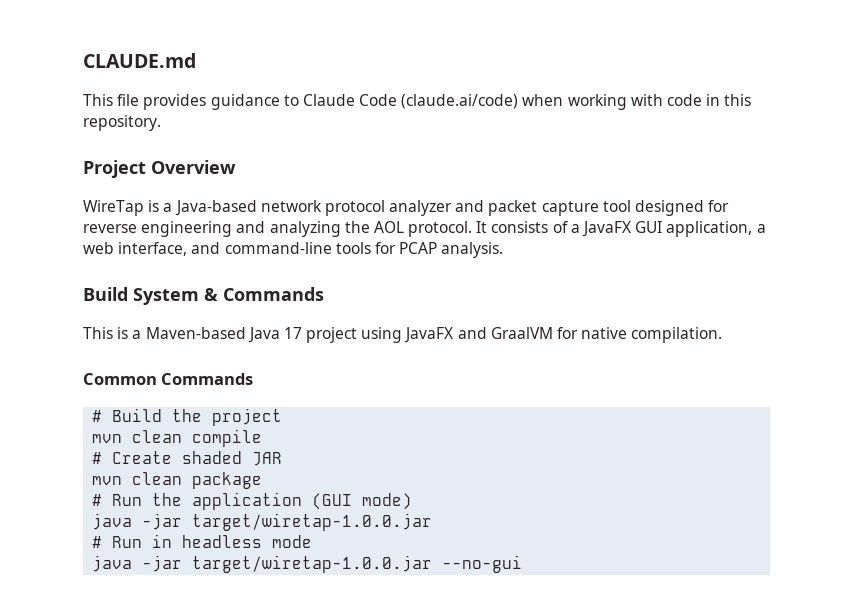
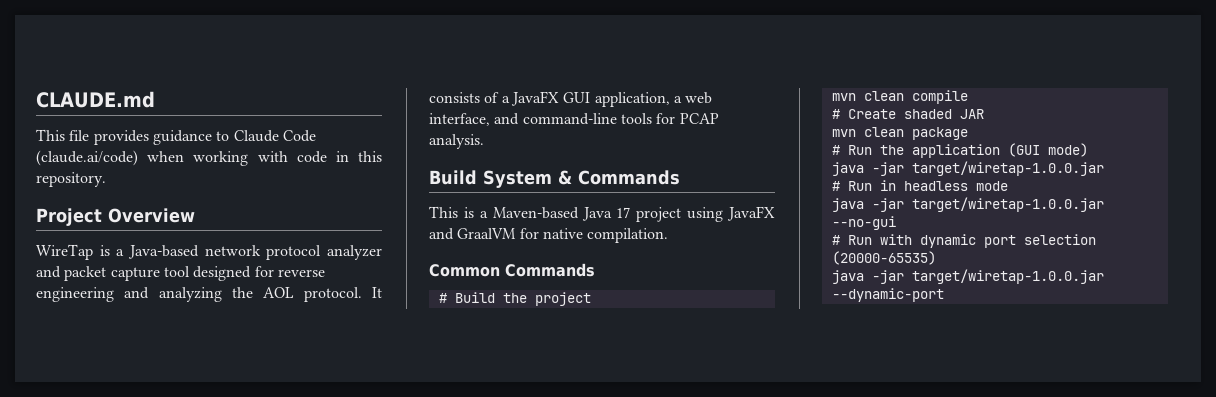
(523, 564) none -> [831,234,1096,248] [831,251,936,265] [831,269,1104,284] [831,288,944,302] // # Run with dynamic port selection (20000-65535) // java -jar target/wiretap-1.0.0.jar --dynamic-port

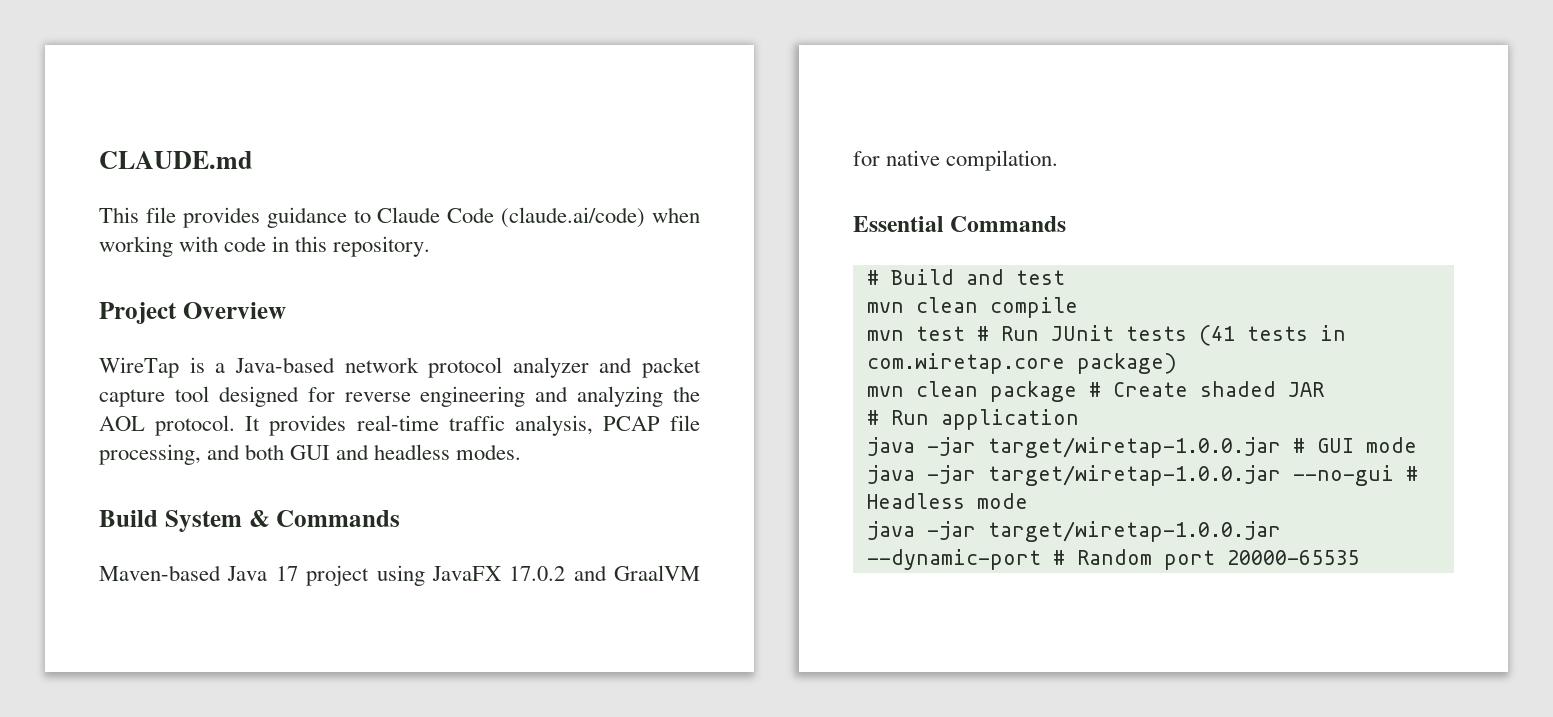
[429,91,713,107] [429,113,719,126] [429,134,484,149] consists of a JavaFX GUI application, a web interface, and command-line tools for PCAP analysis. -> [269,415,700,436] [99,444,522,465] provides real-time traffic analysis, PCAP file processing, and both GUI and headless modes.
[429,206,488,218] This is a -> (401, 518) none
(775, 213) none -> [509,566,566,581] 17.0.2
[429,264,500,277] Common -> [853,216,944,232] Essential
[502,292,591,306] the project -> [965,269,1065,285] and test
(968, 97) none -> [866,325,1346,346] [866,353,1177,374] [866,381,1077,402] mvn test # Run JUnit tests (41 tests in com.wiretap.core package) // mvn clean package
[831,127,968,140] [831,145,904,155] // mvn clean package // # Run the -> [866,410,929,425] // # Run
[1007,143,1088,157] [831,161,1104,176] [831,180,968,191] (GUI mode) // java -jar target/wiretap-1.0.0.jar // # Run in headless -> [866,437,1354,458] // java -jar target/wiretap-1.0.0.jar # GUI
[831,234,1096,248] [831,251,936,265] // # Run with dynamic port selection (20000-65535) -> [1405,466,1418,481] [866,493,1028,509] # Headless mode
(944, 295) none -> [1052,549,1359,570] # Random port 20000-65535

